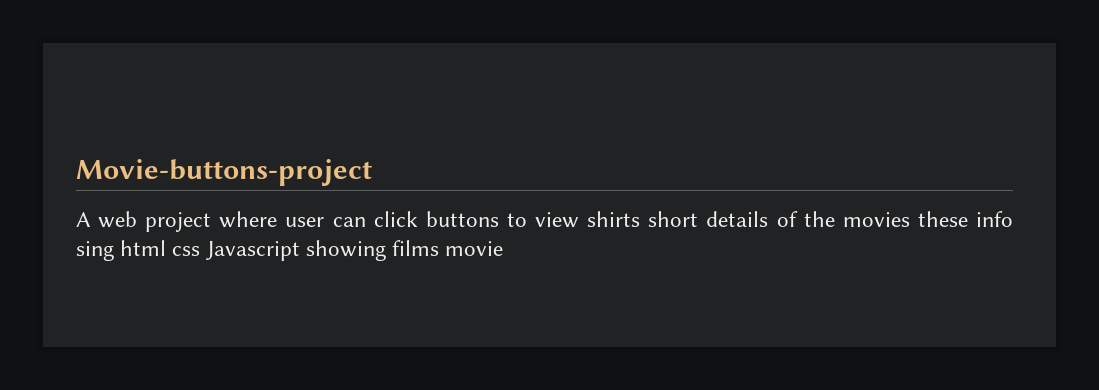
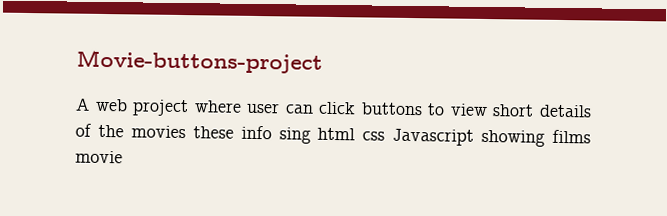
[587,211,641,227] shirts -> (488, 110) none

